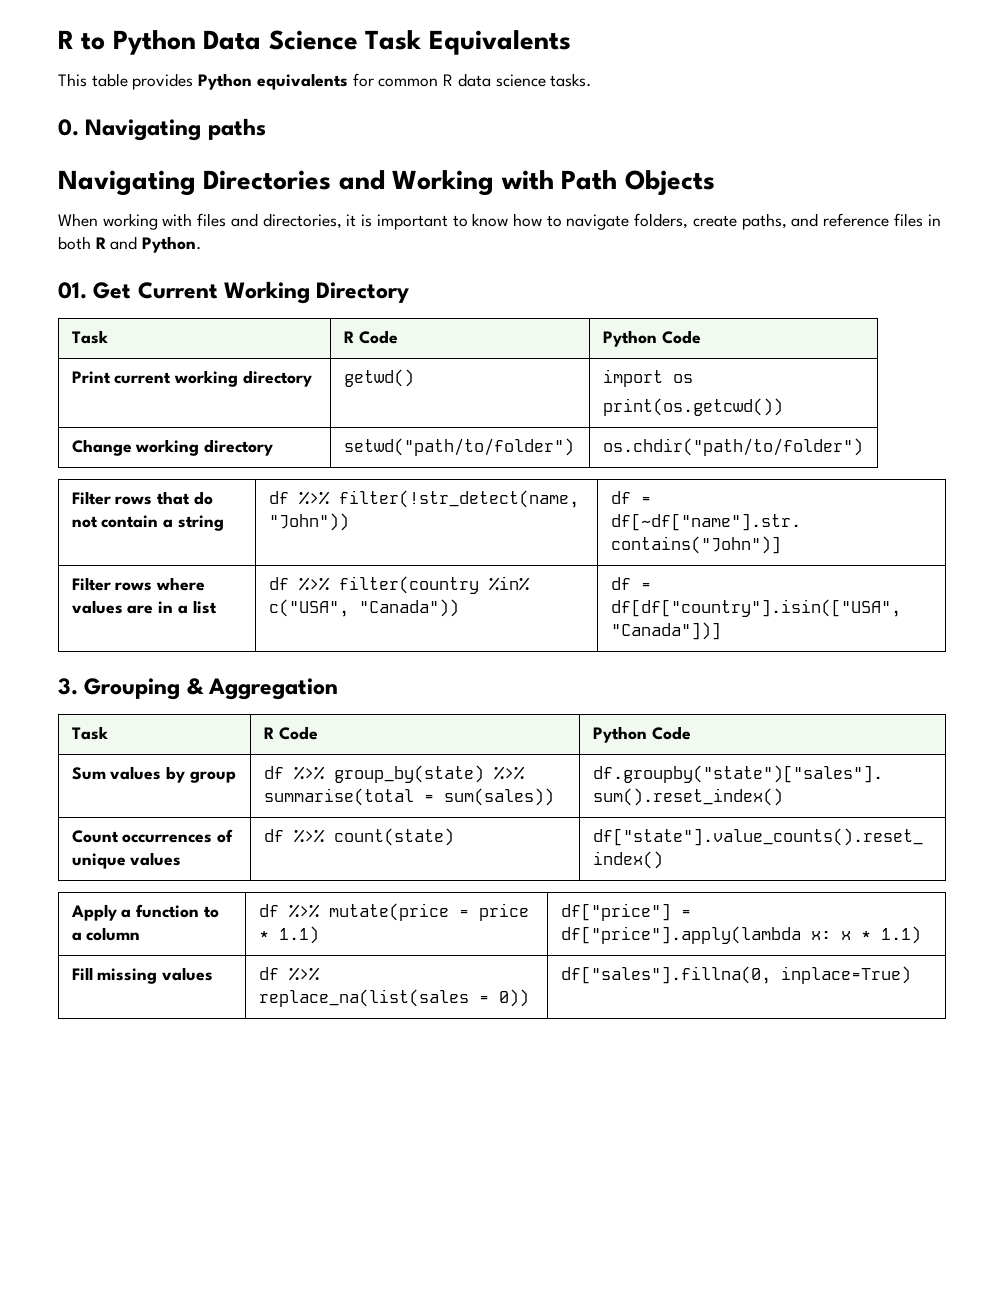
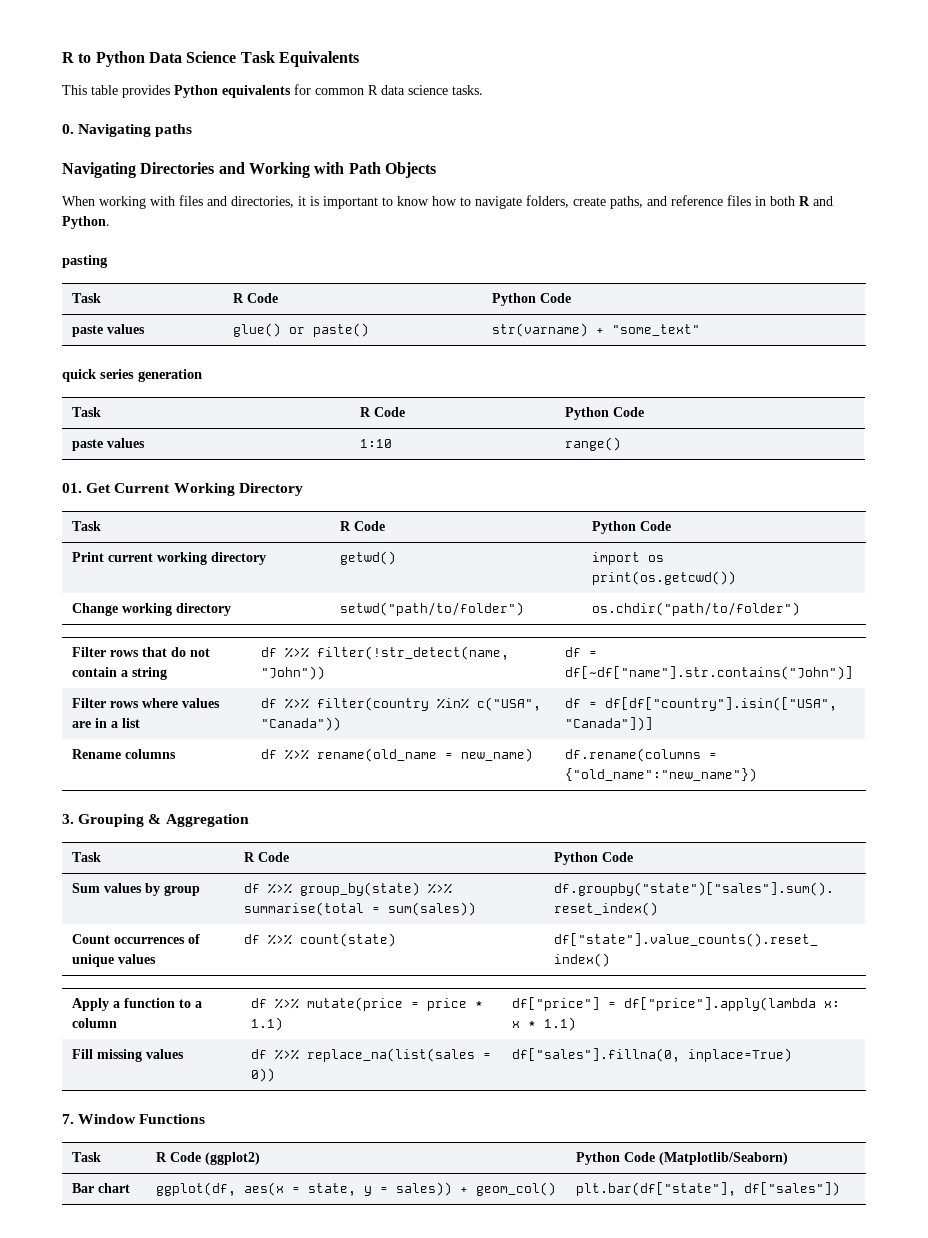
(202, 244) none -> [62,255,108,268] [72,293,102,303] [233,293,279,303] [492,293,572,306] [72,324,146,337] [233,323,370,337] [492,323,701,337] [62,369,202,382] [72,407,102,417] [360,407,406,417] [565,407,645,420] [72,438,146,451] [360,439,393,448] [565,437,622,451] // pasting // Task | R Code | Python Code // paste values | glue() or paste() | str(varname) + "some_text" // quick series generation // Task | R Code | Python Code // paste values | 1:10 | range()
(721, 631) none -> [72,749,177,759] [261,748,534,762] [565,748,718,762] [565,768,758,782] // Rename columns | df %>% rename(old_name = new_name) | df.rename(columns = {"old_name":"new_name"})
(911, 975) none -> [62,1114,206,1124] [72,1152,102,1162] [156,1152,261,1165] [576,1152,789,1165] [72,1183,131,1193] [156,1182,557,1196] [576,1182,841,1196] // 7. Window Functions // Task | R Code (ggplot2) | Python Code (Matplotlib/Seaborn) // Bar chart | ggplot(df, aes(x = state, y = sales)) + geom_col() | plt.bar(df["state"], df["sales"])

